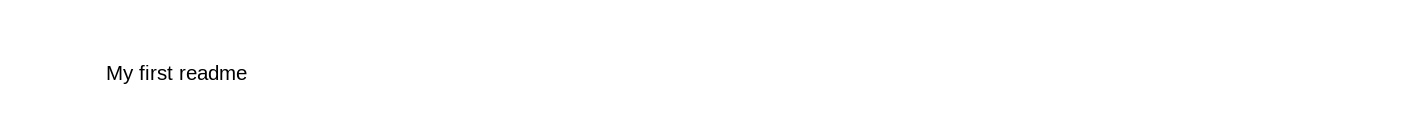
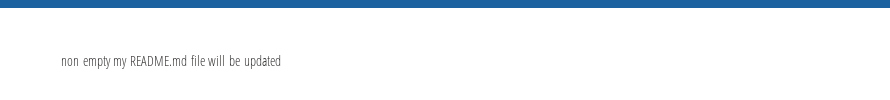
[106,65,247,84] My first readme -> [61,55,281,69] non empty my README.md file will be updated

